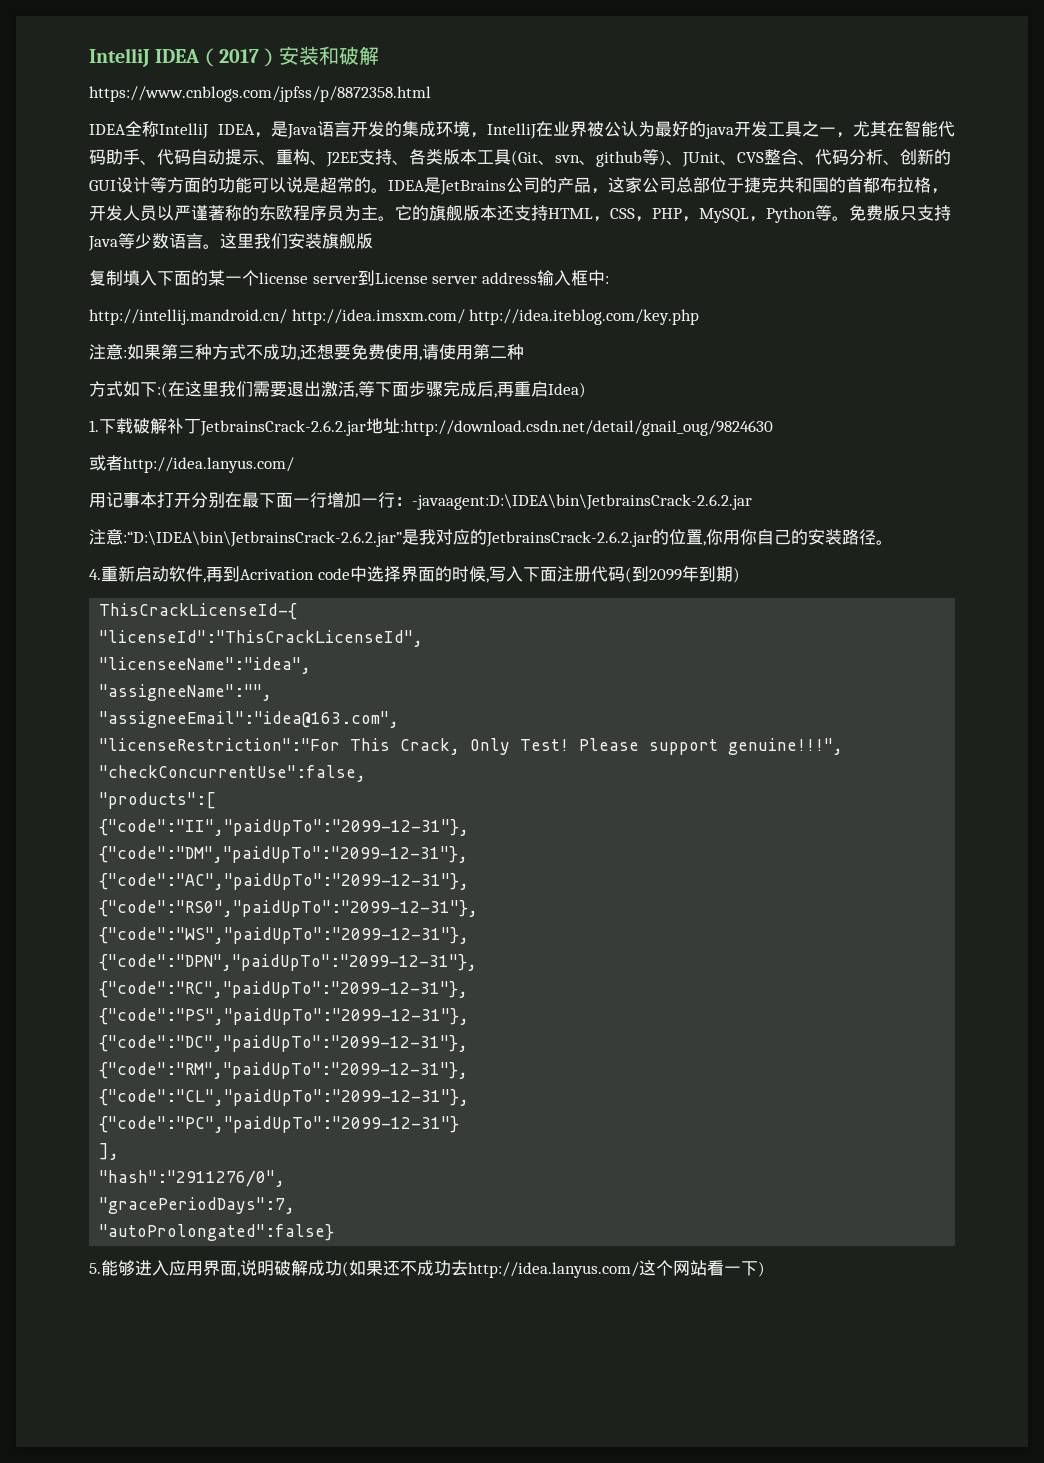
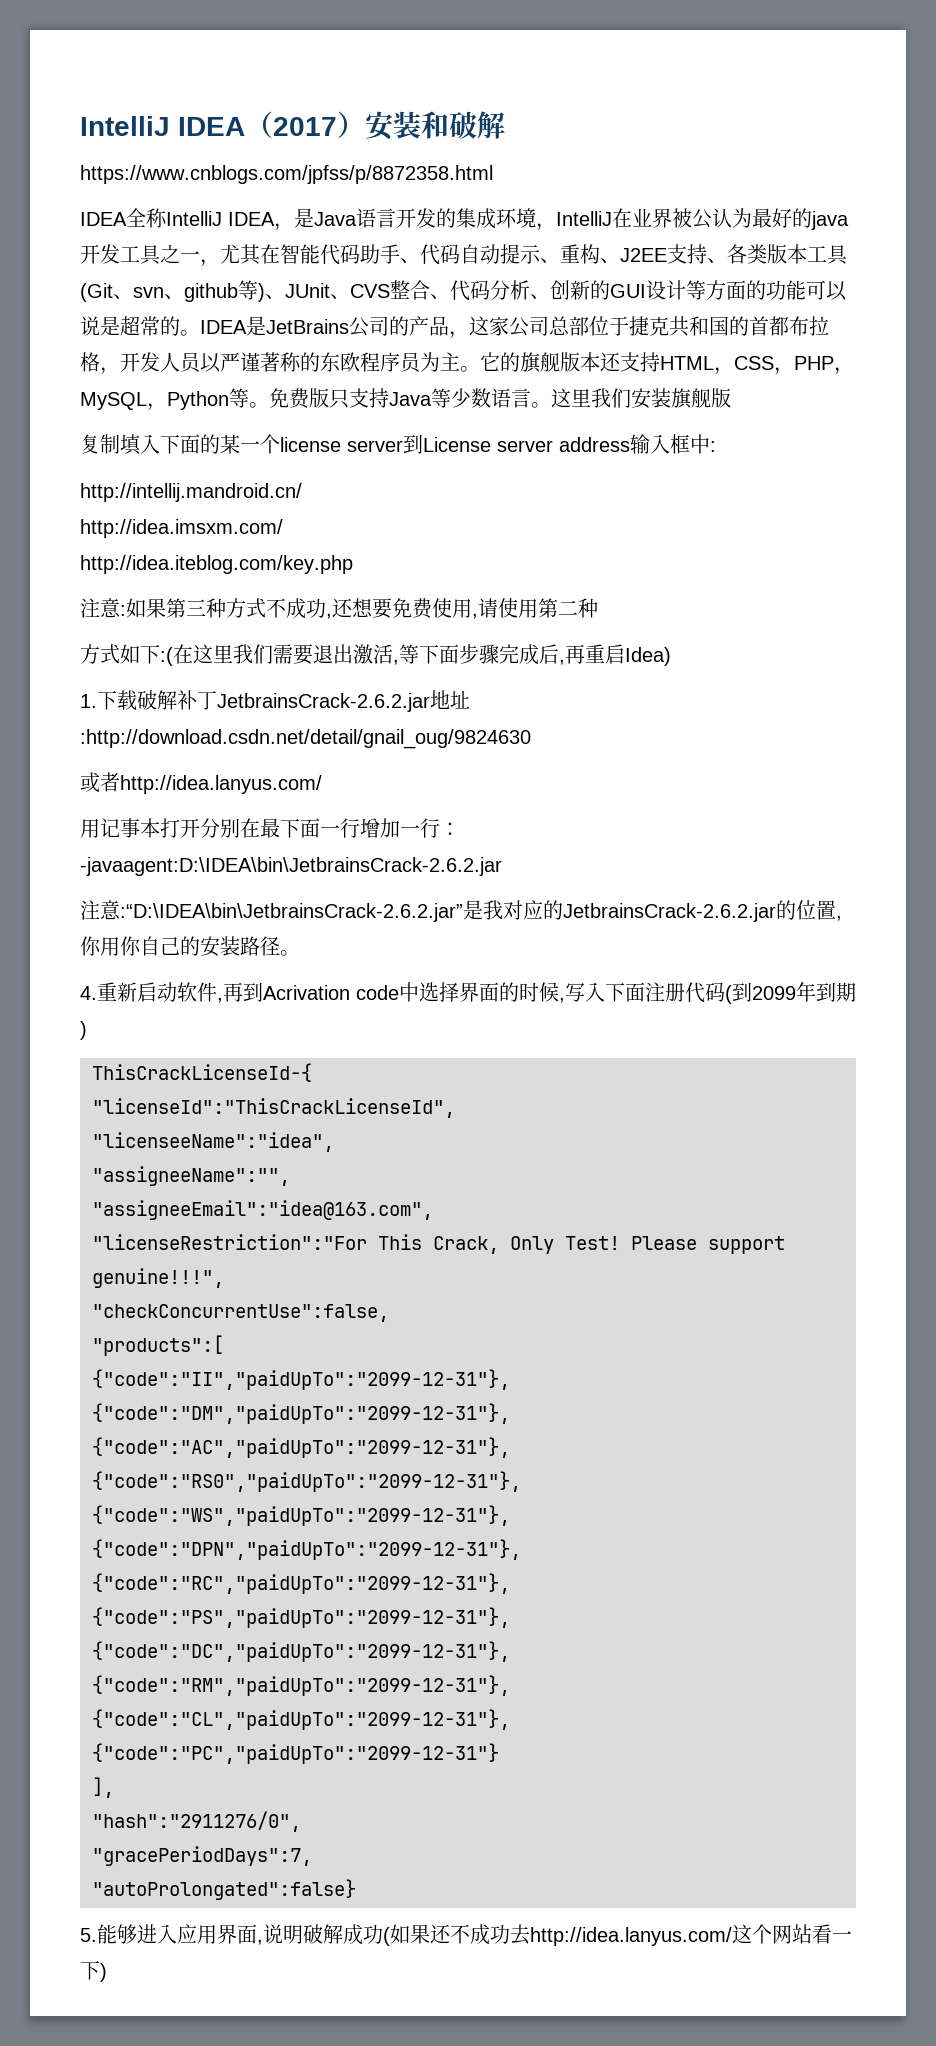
(287, 317) none -> (302, 492) //
(465, 317) none -> (283, 528) //

